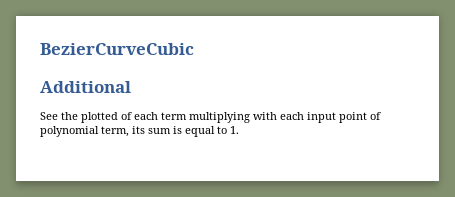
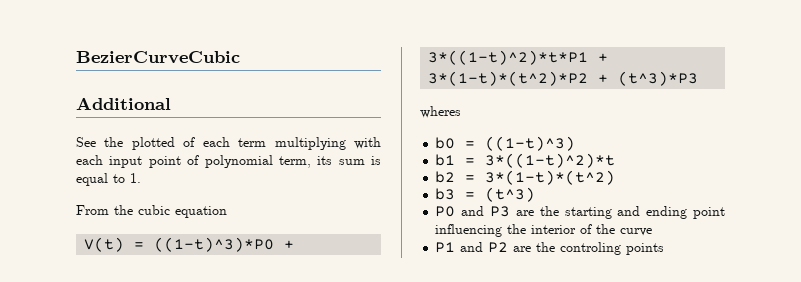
(239, 130) none -> [76,205,227,218] [84,237,295,252] [428,50,609,65] [428,71,699,86] [420,106,461,118] [435,136,576,151] [435,153,616,168] [435,170,616,185] [435,187,536,202] [435,206,725,219] [435,224,653,237] [435,242,665,255] // From the cubic equation // V(t) = ((1-t)^3)*P0 + 3*((1-t)^2)*t*P1 + 3*(1-t)*(t^2)*P2 + (t^3)*P3 // wheres // b0 = ((1-t)^3) // b1 = 3*((1-t)^2)*t // b2 = 3*(1-t)*(t^2) // b3 = (t^3) // P0 and P3 are the starting and ending point influencing the interior of the curve // P1 and P2 are the controling points

